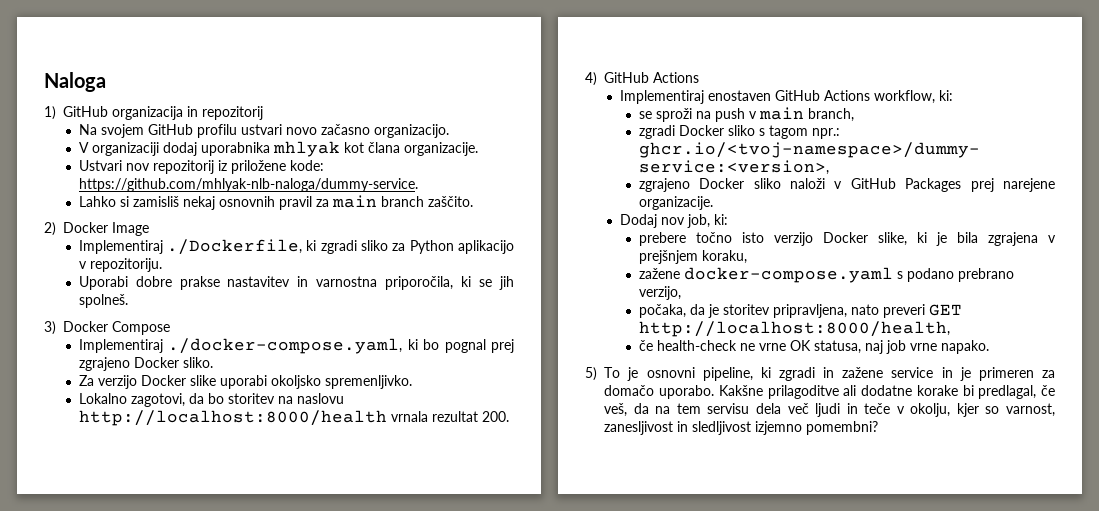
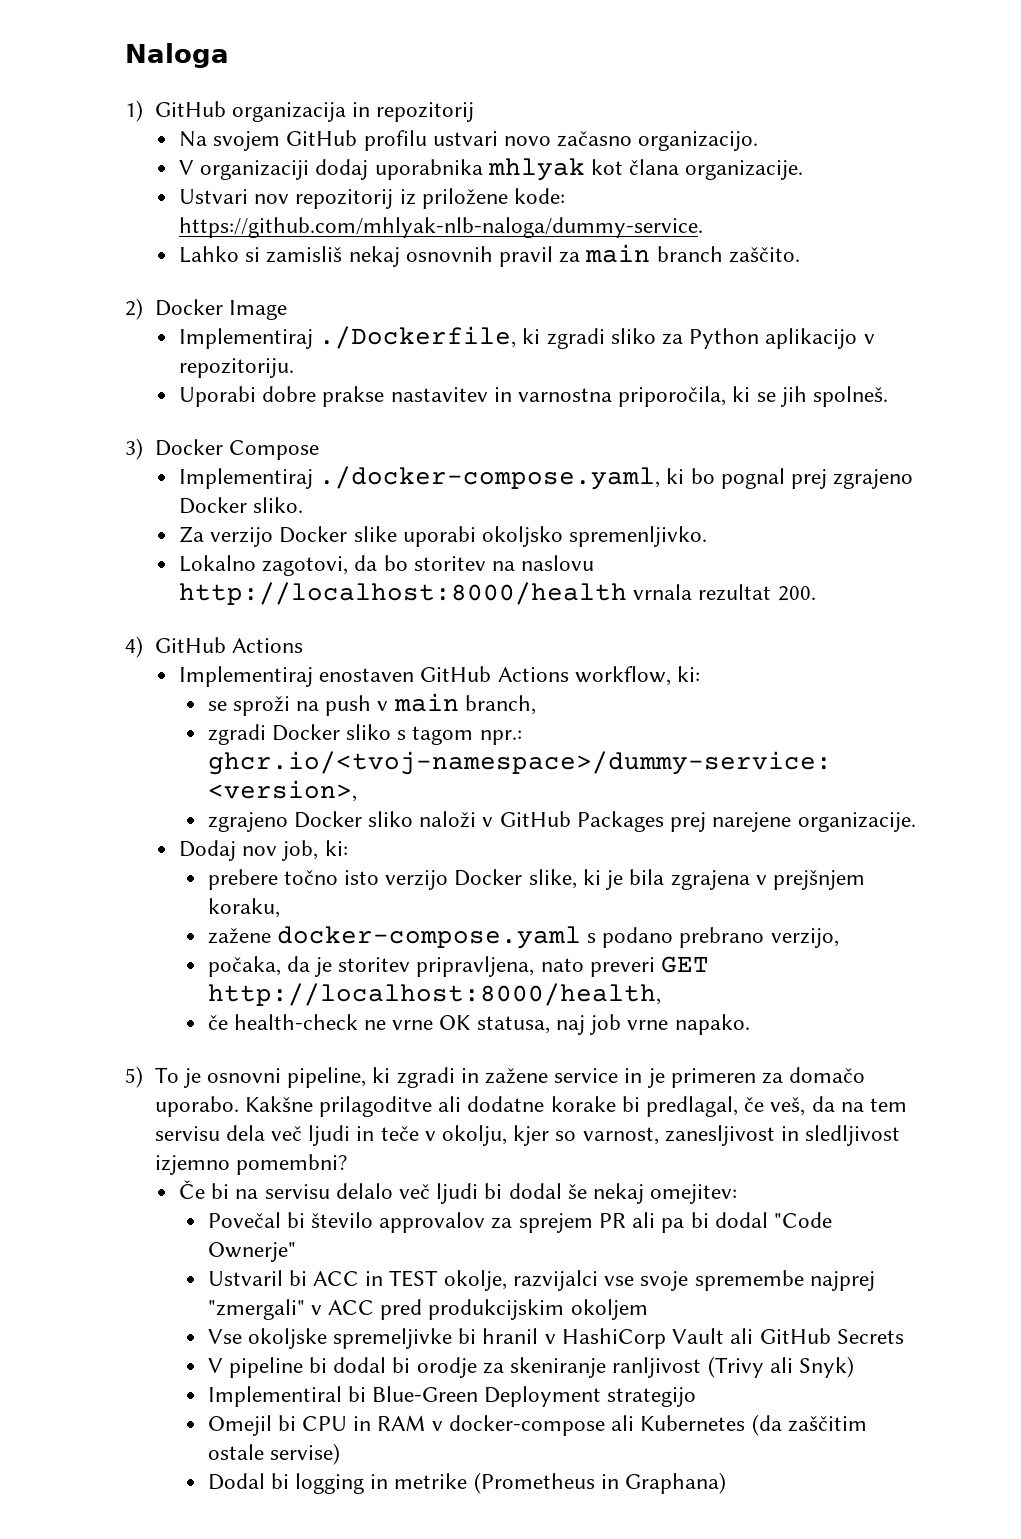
(879, 428) none -> [178,1180,738,1204] [207,1212,832,1233] [207,1242,296,1262] [207,1270,875,1291] [207,1299,648,1320] [207,1328,904,1349] [207,1356,854,1378] [207,1386,697,1407] [207,1414,867,1436] [207,1443,340,1465] [207,1472,727,1494] // Če bi na servisu delalo več ljudi bi dodal še nekaj omejitev: // Povečal bi število approvalov za sprejem PR ali pa bi dodal "Code Ownerje" // Ustvaril bi ACC in TEST okolje, razvijalci vse svoje spremembe najprej "zmergali" v ACC pred produkcijskim okoljem // Vse okoljske spremeljivke bi hranil v HashiCorp Vault ali GitHub Secrets // V pipeline bi dodal bi orodje za skeniranje ranljivost (Trivy ali Snyk) // Implementiral bi Blue-Green Deployment strategijo // Omejil bi CPU in RAM v docker-compose ali Kubernetes (da zaščitim ostale servise) // Dodal bi logging in metrike (Prometheus in Graphana)

